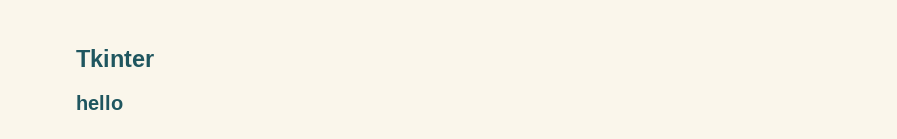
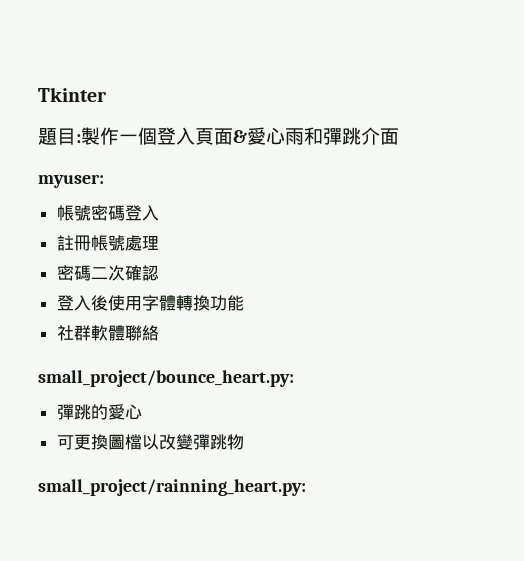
[76,95,123,110] hello -> [38,127,399,145] [38,174,104,188] [56,205,159,221] [56,235,159,251] [56,265,159,281] [56,295,244,311] [56,325,159,341] [38,370,294,387] [56,404,142,420] [56,434,244,450] [38,479,306,496] 題目:製作一個登入頁面&愛心雨和彈跳介面 // myuser: // 帳號密碼登入 // 註冊帳號處理 // 密碼二次確認 // 登入後使用字體轉換功能 // 社群軟體聯絡 // small_project/bounce_heart.py: // 彈跳的愛心 // 可更換圖檔以改變彈跳物 // small_project/rainning_heart.py:

